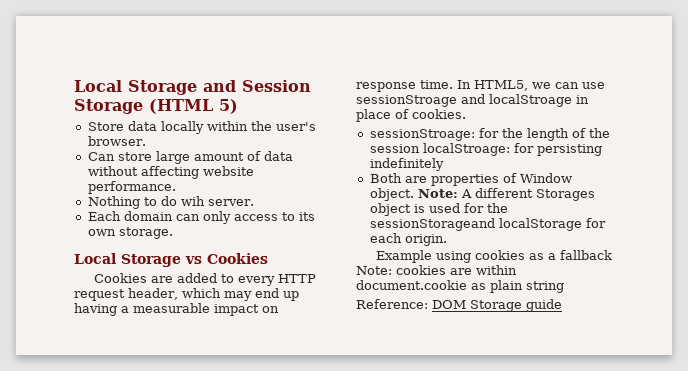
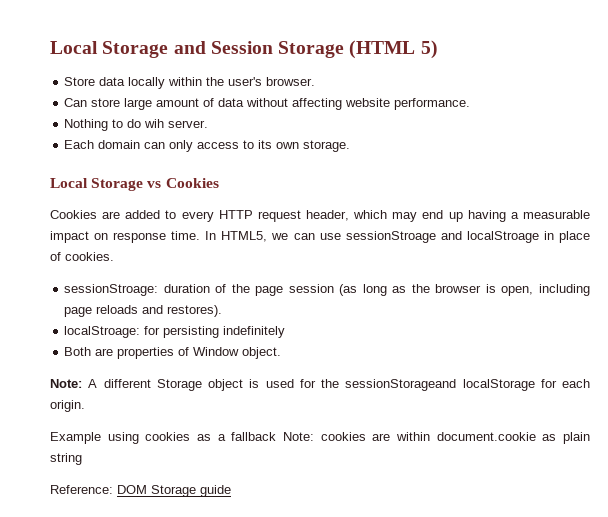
[478,128,610,141] [369,144,420,153] for the length of the session -> [163,284,590,296] [64,305,223,317] duration of the page session (as long as the browser is open, including page reloads and restores). //
(414, 194) none -> (282, 353) //
[535,189,595,201] Storages -> [156,379,202,391] Storage

